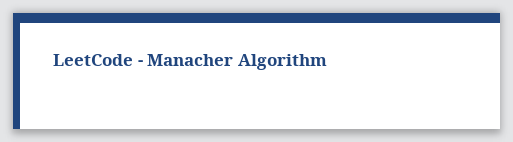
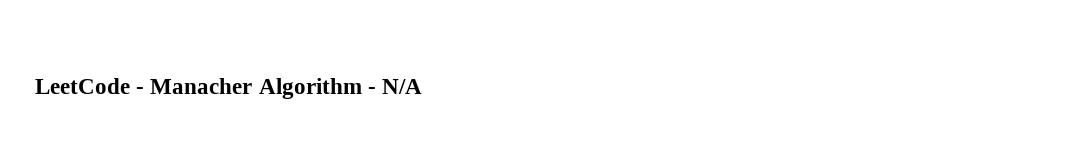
(327, 62) none -> [367,79,423,94] - N/A

